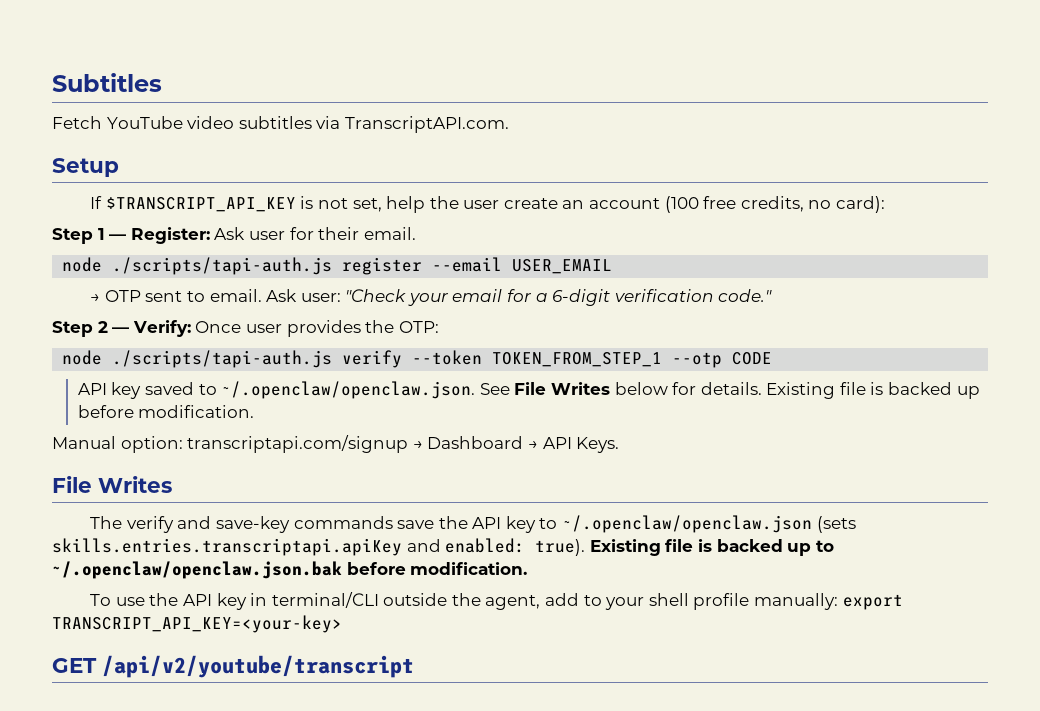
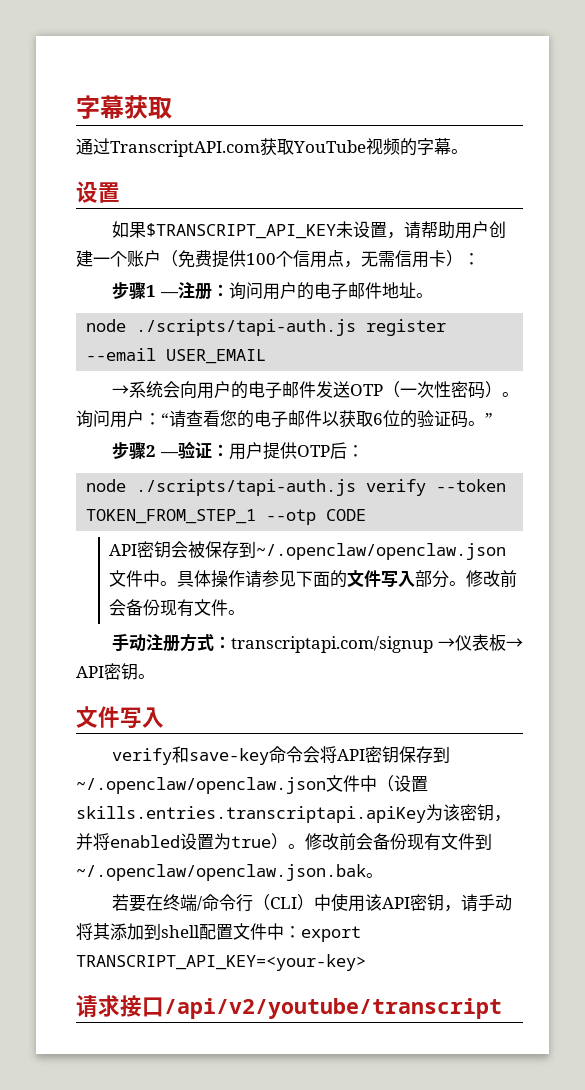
[52,73,162,92] [52,116,509,133] [52,158,119,177] [90,196,885,213] [52,227,416,244] Subtitles // Fetch YouTube video subtitles via TranscriptAPI.com. // Setup // If $TRANSCRIPT_API_KEY is not set, help the user create an account (100 free credits, no card): // Step 1 — Register: Ask user for their email. -> [76,95,172,119] [76,138,468,157] [76,181,120,203] [112,221,507,239] [76,250,480,268] [112,282,433,300] 字幕获取 // 通过TranscriptAPI.com获取YouTube视频的字幕。 // 设置 // 如果$TRANSCRIPT_API_KEY未设置，请帮助用户创建一个账户（免费提供100个信用点，无需信用卡）： // 步骤1 —注册：询问用户的电子邮件地址。
[104,289,773,306] [52,320,439,337] OTP sent to email. Ask user: "Check your email for a 6-digit verification code." // Step 2 — Verify: Once user provides the OTP: -> [129,381,520,399] [76,410,493,428] [112,441,364,460] 系统会向用户的电子邮件发送OTP（一次性密码）。询问用户：“请查看您的电子邮件以获取6位的验证码。” // 步骤2 —验证：用户提供OTP后：
[111,381,980,399] [77,405,255,418] [52,436,183,453] key saved to ~/.openclaw/openclaw.json. See File Writes below for details. Existing file is backed up before modification. // Manual option: -> [137,541,507,560] [109,570,518,588] [109,599,246,617] [112,633,232,652] 密钥会被保存到~/.openclaw/openclaw.json文件中。具体操作请参见下面的文件写入部分。修改前会备份现有文件。 // 手动注册方式：
[427,436,524,449] Dashboard -> [455,634,506,651] 仪表板
[576,437,620,453] [52,476,172,493] [90,515,856,533] [52,538,834,556] [52,561,528,579] [90,592,838,610] Keys. // File Writes // The verify and save-key commands save the API key to ~/.openclaw/openclaw.json (sets skills.entries.transcriptapi.apiKey and enabled: true). Existing file is backed up to ~/.openclaw/openclaw.json.bak before modification. // To use the API key in terminal/CLI outside the agent, add to your shell profile manually: -> [104,663,155,680] [76,706,164,729] [112,746,451,765] [76,775,428,794] [76,804,511,823] [76,833,492,851] [76,864,383,881] [112,893,513,912] [76,923,301,940] 密钥。 // 文件写入 // verify和save-key命令会将API密钥保存到~/.openclaw/openclaw.json文件中（设置skills.entries.transcriptapi.apiKey为该密钥，并将enabled设置为true）。修改前会备份现有文件到~/.openclaw/openclaw.json.bak。 // 若要在终端/命令行（CLI）中使用该API密钥，请手动将其添加到shell配置文件中：
[52,658,97,673] GET -> [76,995,164,1018] 请求接口

